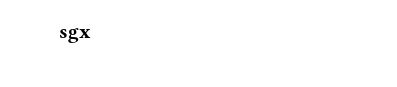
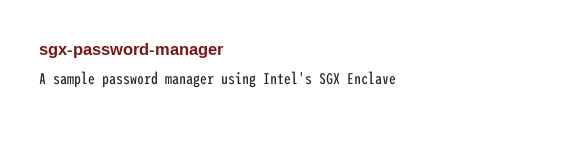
[59,28,91,43] sgx -> [39,43,224,58] [39,71,396,88] sgx-password-manager // A sample password manager using Intel's SGX Enclave

